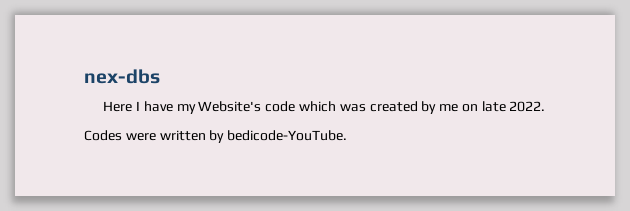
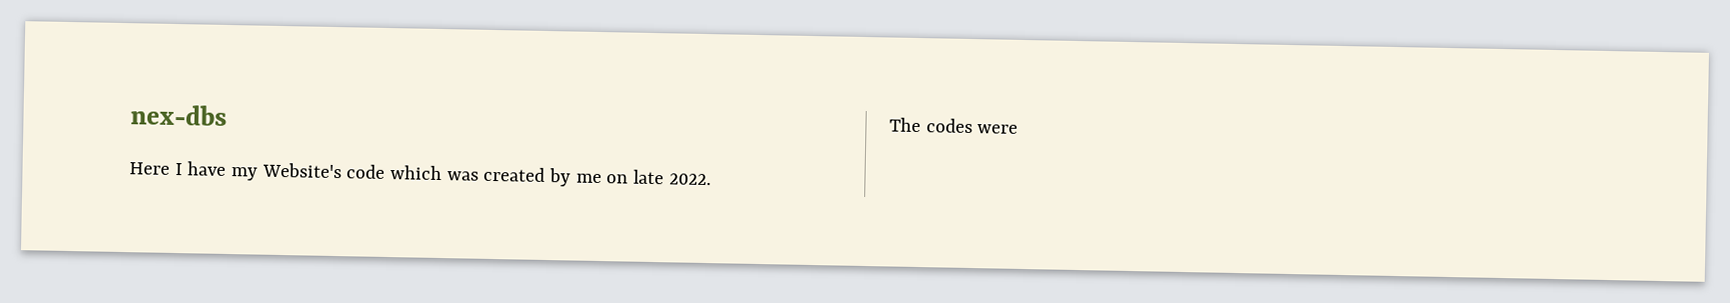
[84,130,348,143] Codes were written by bedicode-YouTube. -> [889,117,1019,134] The codes were

